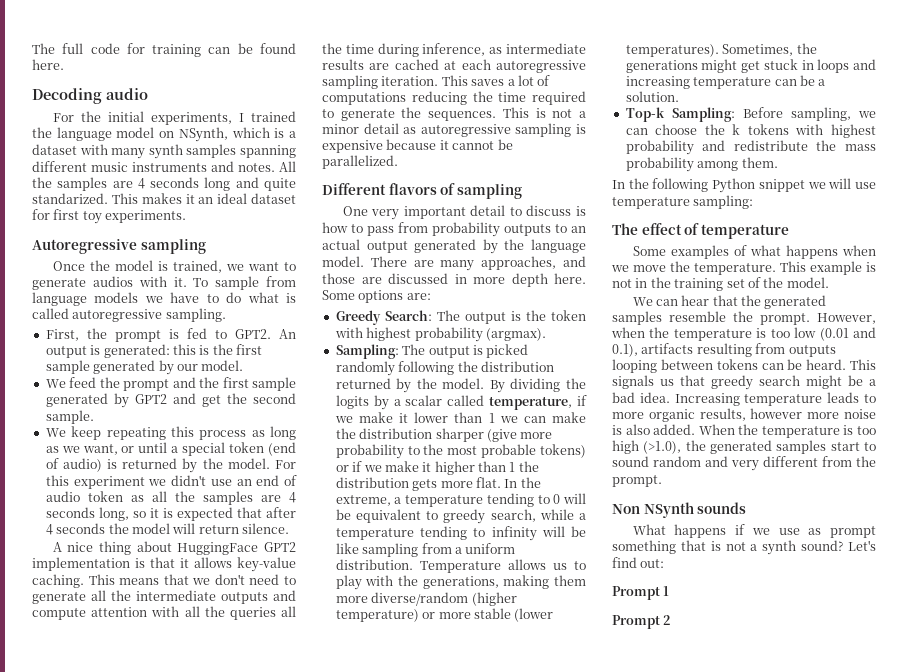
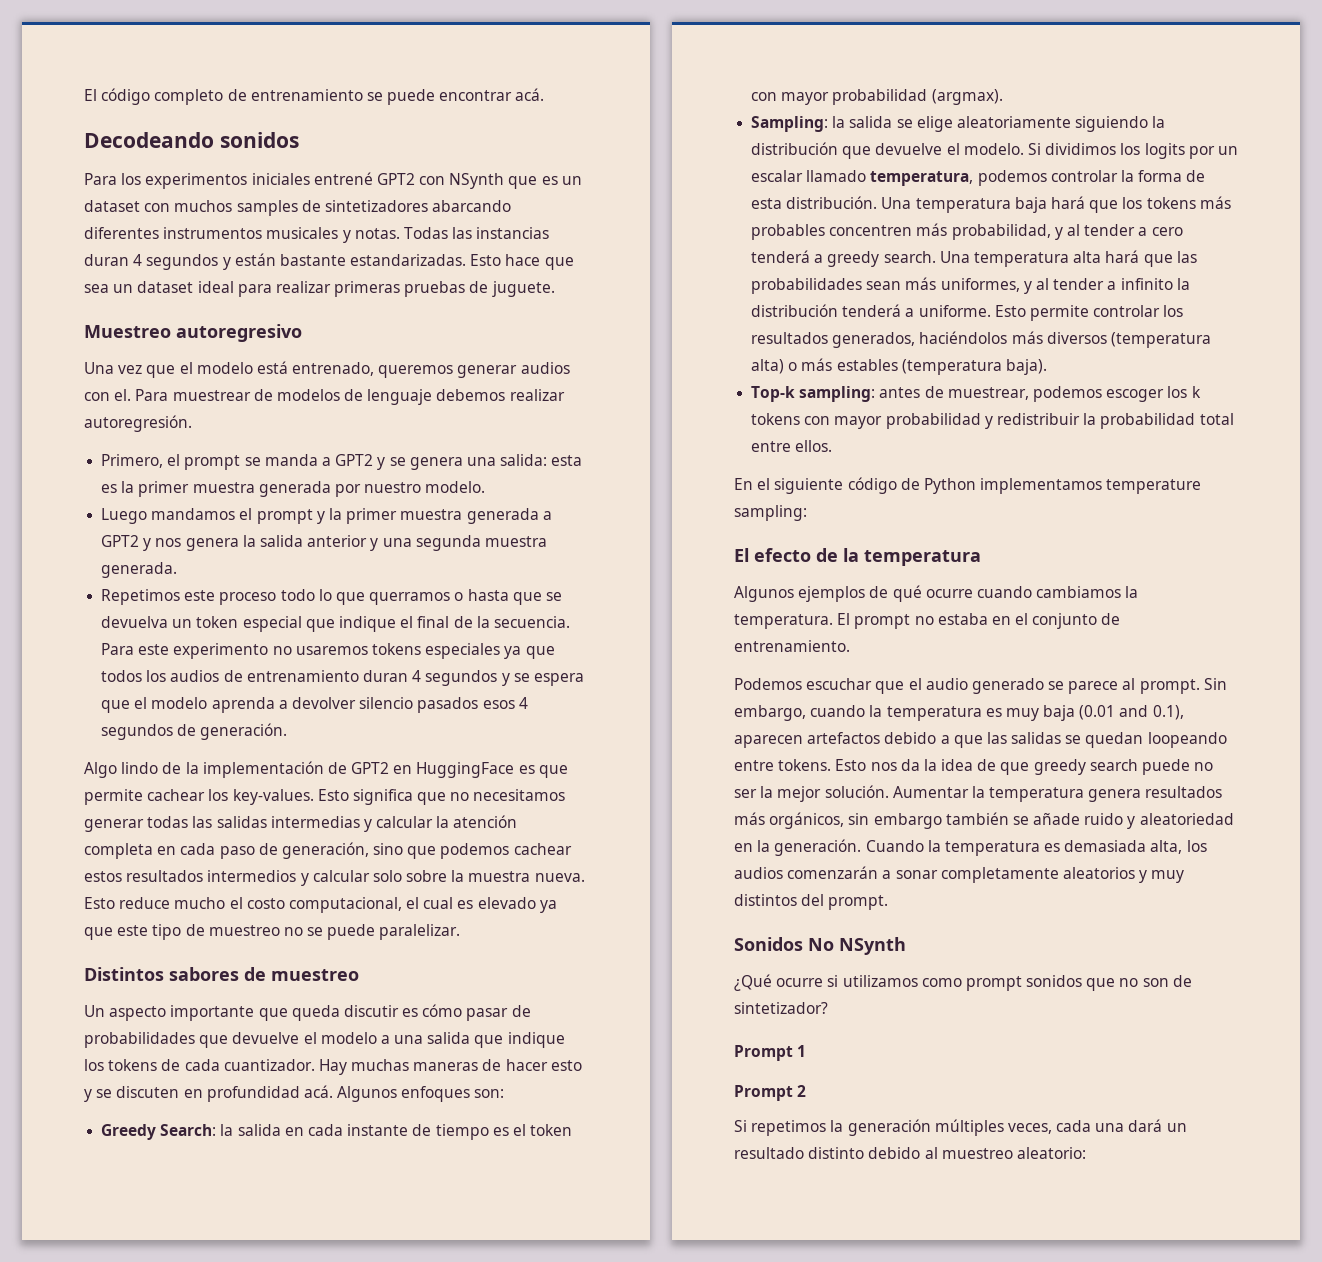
[32,43,296,57] [32,59,64,70] [32,88,148,104] [52,111,296,125] [32,127,296,142] [32,144,296,159] [32,161,296,172] [32,177,296,191] [32,193,296,204] [32,209,187,224] [32,239,206,254] [52,260,296,273] [32,276,297,290] [32,292,296,306] [32,308,226,322] [45,328,296,342] [45,344,262,358] [45,360,244,375] [45,377,296,391] [45,393,296,408] [45,410,94,424] [45,426,296,440] [45,442,296,456] [45,458,296,473] [45,475,297,489] [45,491,296,505] [45,507,296,521] [45,523,289,535] [52,541,296,555] [32,557,296,572] [32,574,297,588] [32,590,296,604] [32,606,296,620] [322,43,586,57] [322,59,586,73] [322,75,551,89] [322,91,586,105] [322,107,586,121] [322,123,586,137] [322,139,513,153] [322,155,398,169] [322,183,522,199] [342,205,586,220] [322,222,586,237] [322,239,586,254] [322,256,586,271] [322,273,586,287] [322,290,431,303] [335,310,586,325] [334,327,546,342] [335,344,529,359] [335,361,554,376] [335,378,586,393] [335,395,587,410] [334,412,586,423] [335,428,553,442] [335,444,586,459] [335,461,539,475] [335,477,541,491] [335,493,586,507] [335,509,586,524] [335,526,586,541] [335,543,516,557] [335,559,586,573] [335,575,586,590] [335,592,517,606] [335,608,554,622] [625,43,817,57] [625,59,876,73] [625,75,826,89] [625,91,679,102] [625,107,876,122] [625,124,876,138] [625,140,876,155] [625,157,778,172] [612,178,876,193] [612,195,754,209] [612,223,789,239] [632,245,876,259] [611,261,876,275] [612,277,829,291] [632,295,827,309] [612,311,876,325] [611,327,876,341] [612,343,836,357] [612,359,876,373] [612,375,876,390] [612,392,876,406] [612,408,876,422] [612,424,876,438] [612,440,876,454] [612,456,876,471] The full code for training can be found here. // Decoding audio // For the initial experiments, I trained the language model on NSynth, which is a dataset with many synth samples spanning different music instruments and notes. All the samples are 4 seconds long and quite standarized. This makes it an ideal dataset for first toy experiments. // Autoregressive sampling // Once the model is trained, we want to generate audios with it. To sample from language models we have to do what is called autoregressive sampling. // First, the prompt is fed to GPT2. An output is generated: this is the first sample generated by our model. // We feed the prompt and the first sample generated by GPT2 and get the second sample. // We keep repeating this process as long as we want, or until a special token (end of audio) is returned by the model. For this experiment we didn't use an end of audio token as all the samples are 4 seconds long, so it is expected that after 4 seconds the model will return silence. // A nice thing about HuggingFace GPT2 implementation is that it allows key-value caching. This means that we don't need to generate all the intermediate outputs and compute attention with all the queries all the time during inference, as intermediate results are cached at each autoregressive sampling iteration. This saves a lot of computations reducing the time required to generate the sequences. This is not a minor detail as autoregressive sampling is expensive because it cannot be parallelized. // Different flavors of sampling // One very important detail to discuss is how to pass from probability outputs to an actual output generated by the language model. There are many approaches, and those are discussed in more depth here. Some options are: // Greedy Search: The output is the token with highest probability (argmax). // Sampling: The output is picked randomly following the distribution returned by the model. By dividing the logits by a scalar called temperature, if we make it lower than 1 we can make the distribution sharper (give more probability to the most probable tokens) or if we make it higher than 1 the distribution gets more flat. In the extreme, a temperature tending to 0 will be equivalent to greedy search, while a temperature tending to infinity will be like sampling from a uniform distribution. Temperature allows us to play with the generations, making them more diverse/random (higher temperature) or more stable (lower temperatures). Sometimes, the generations might get stuck in loops and increasing temperature can be a solution. // Top-k Sampling: Before sampling, we can choose the k tokens with highest probability and redistribute the mass probability among them. // In the following Python snippet we will use temperature sampling: // The effect of temperature // Some examples of what happens when we move the temperature. This example is not in the training set of the model. // We can hear that the generated samples resemble the prompt. However, when the temperature is too low (0.01 and 0.1), artifacts resulting from outputs looping between tokens can be heard. This signals us that greedy search might be a bad idea. Increasing temperature leads to more organic results, however more noise is also added. When the temperature is too high (>1.0), the generated samples start to sound random and very different from the -> [84,88,545,105] [84,132,299,148] [84,172,582,189] [84,200,512,216] [84,227,550,243] [84,253,574,270] [84,281,555,297] [84,324,302,342] [84,361,570,378] [84,389,565,405] [84,415,192,432] [101,454,583,470] [101,481,486,497] [101,508,552,524] [101,535,547,551] [101,562,178,578] [101,589,562,605] [101,616,570,632] [101,643,555,659] [101,670,584,686] [101,697,528,713] [101,723,288,740] [84,761,568,778] [84,789,566,805] [84,815,518,832] [84,842,572,859] [84,870,585,886] [84,897,557,913] [84,924,461,940] [84,967,359,981] [84,1004,531,1021] [84,1032,565,1048] [84,1059,582,1075] [84,1085,505,1102] [101,1124,573,1140] [751,89,1003,105] [751,116,1166,132] [751,142,1238,159] [751,170,1206,186] [751,196,1231,213] [751,223,1183,240] [751,250,1197,267] [751,277,1190,294] [751,304,1184,321] [751,331,1211,348] [751,358,1047,375] [751,386,1201,402] [751,413,1234,429] [751,440,833,452] [734,477,1202,494] [734,505,807,521] [734,548,981,566] [734,585,1139,602] [734,613,1121,629] [734,640,850,652] [734,678,1227,694] [734,705,1184,721] [734,732,1227,748] [734,759,1214,775] [734,785,1223,802] [734,812,1234,829] [734,839,1207,856] [734,866,1185,883] [734,894,825,906] El código completo de entrenamiento se puede encontrar acá. // Decodeando sonidos // Para los experimentos iniciales entrené GPT2 con NSynth que es un dataset con muchos samples de sintetizadores abarcando diferentes instrumentos musicales y notas. Todas las instancias duran 4 segundos y están bastante estandarizadas. Esto hace que sea un dataset ideal para realizar primeras pruebas de juguete. // Muestreo autoregresivo // Una vez que el modelo está entrenado, queremos generar audios con el. Para muestrear de modelos de lenguaje debemos realizar autoregresión. // Primero, el prompt se manda a GPT2 y se genera una salida: esta es la primer muestra generada por nuestro modelo. // Luego mandamos el prompt y la primer muestra generada a GPT2 y nos genera la salida anterior y una segunda muestra generada. // Repetimos este proceso todo lo que querramos o hasta que se devuelva un token especial que indique el final de la secuencia. Para este experimento no usaremos tokens especiales ya que todos los audios de entrenamiento duran 4 segundos y se espera que el modelo aprenda a devolver silencio pasados esos 4 segundos de generación. // Algo lindo de la implementación de GPT2 en HuggingFace es que permite cachear los key-values. Esto significa que no necesitamos generar todas las salidas intermedias y calcular la atención completa en cada paso de generación, sino que podemos cachear estos resultados intermedios y calcular solo sobre la muestra nueva. Esto reduce mucho el costo computacional, el cual es elevado ya que este tipo de muestreo no se puede paralelizar. // Distintos sabores de muestreo // Un aspecto importante que queda discutir es cómo pasar de probabilidades que devuelve el modelo a una salida que indique los tokens de cada cuantizador. Hay muchas maneras de hacer esto y se discuten en profundidad acá. Algunos enfoques son: // Greedy Search: la salida en cada instante de tiempo es el token con mayor probabilidad (argmax). // Sampling: la salida se elige aleatoriamente siguiendo la distribución que devuelve el modelo. Si dividimos los logits por un escalar llamado temperatura, podemos controlar la forma de esta distribución. Una temperatura baja hará que los tokens más probables concentren más probabilidad, y al tender a cero tenderá a greedy search. Una temperatura alta hará que las probabilidades sean más uniformes, y al tender a infinito la distribución tenderá a uniforme. Esto permite controlar los resultados generados, haciéndolos más diversos (temperatura alta) o más estables (temperatura baja). // Top-k sampling: antes de muestrear, podemos escoger los k tokens con mayor probabilidad y redistribuir la probabilidad total entre ellos. // En el siguiente código de Python implementamos temperature sampling: // El efecto de la temperatura // Algunos ejemplos de qué ocurre cuando cambiamos la temperatura. El prompt no estaba en el conjunto de entrenamiento. // Podemos escuchar que el audio generado se parece al prompt. Sin embargo, cuando la temperatura es muy baja (0.01 and 0.1), aparecen artefactos debido a que las salidas se quedan loopeando entre tokens. Esto nos da la idea de que greedy search puede no ser la mejor solución. Aumentar la temperatura genera resultados más orgánicos, sin embargo también se añade ruido y aleatoriedad en la generación. Cuando la temperatura es demasiada alta, los audios comenzarán a sonar completamente aleatorios y muy distintos del
[612,502,747,518] [632,524,876,538] [612,540,876,555] [612,557,665,568] [612,586,670,600] [612,615,671,629] Non NSynth sounds // What happens if we use as prompt something that is not a synth sound? Let's find out: // Prompt 1 // Prompt 2 -> [734,937,906,955] [734,974,1192,991] [734,1002,828,1014] [734,1045,807,1061] [734,1085,807,1101] [734,1119,1187,1136] [734,1147,1086,1159] Sonidos No NSynth // ¿Qué ocurre si utilizamos como prompt sonidos que no son de sintetizador? // Prompt 1 // Prompt 2 // Si repetimos la generación múltiples veces, cada una dará un resultado distinto debido al muestreo aleatorio:

